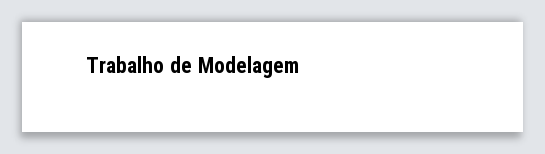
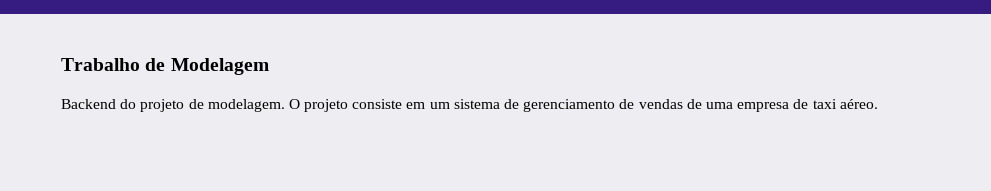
(299, 67) none -> [61,99,878,112] // Backend do projeto de modelagem. O projeto consiste em um sistema de gerenciamento de vendas de uma empresa de taxi aéreo.

